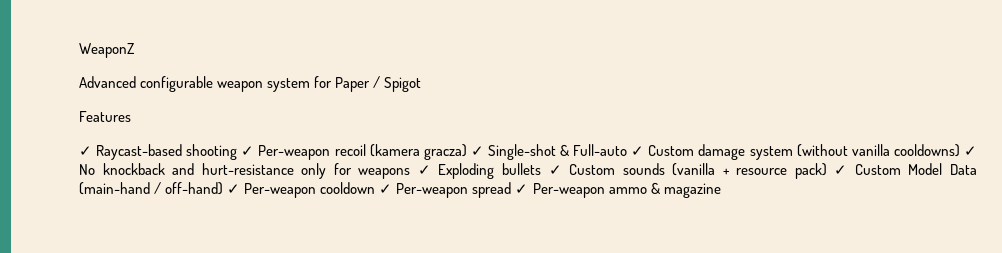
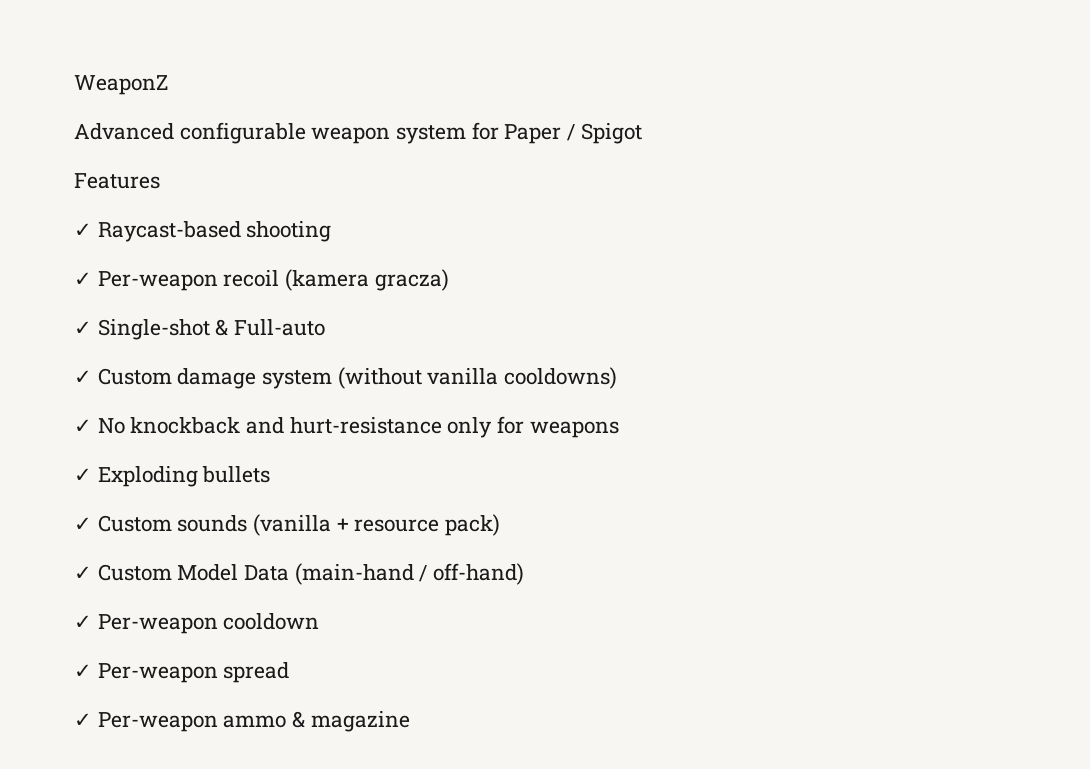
(238, 152) none -> (332, 231) //
(467, 152) none -> (449, 280) //
(628, 150) none -> (326, 327) //
(960, 150) none -> (618, 378) //
(411, 173) none -> (619, 429) //
(541, 169) none -> (271, 474) //
(827, 171) none -> (501, 525) //
(224, 188) none -> (525, 574) //
(376, 188) none -> (320, 621) //
(512, 190) none -> (290, 672) //

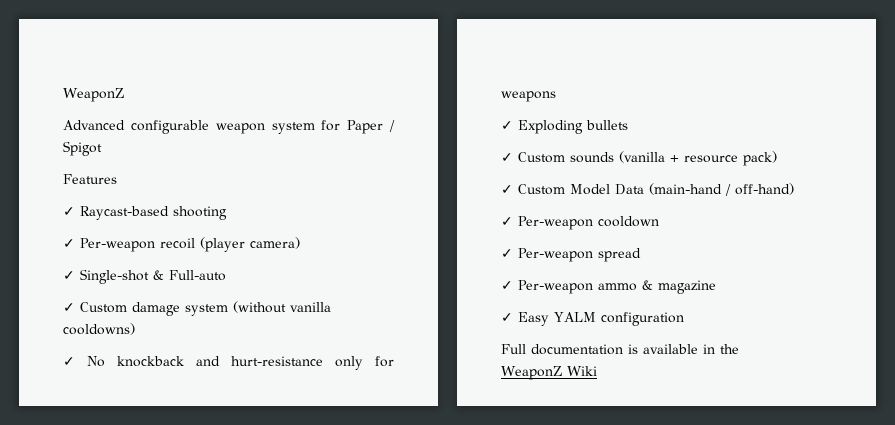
[285,269,449,291] (kamera gracza) -> [200,237,300,252] (player camera)
(410, 721) none -> [501,312,684,326] [501,344,739,355] [501,366,597,380] // ✓ Easy YALM configuration // Full documentation is available in the // WeaponZ Wiki

